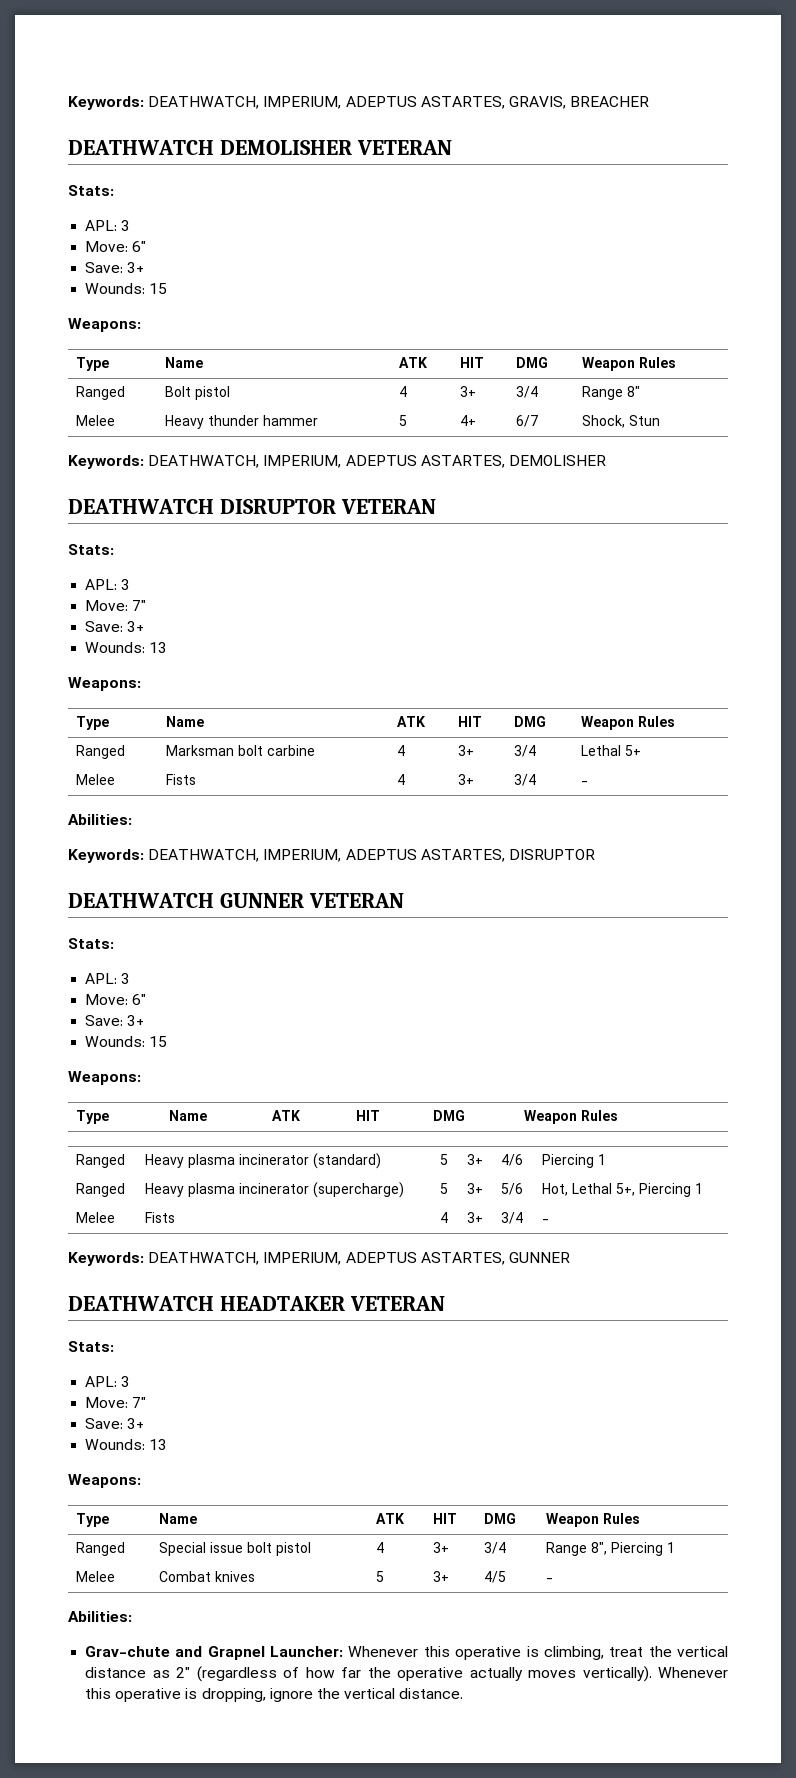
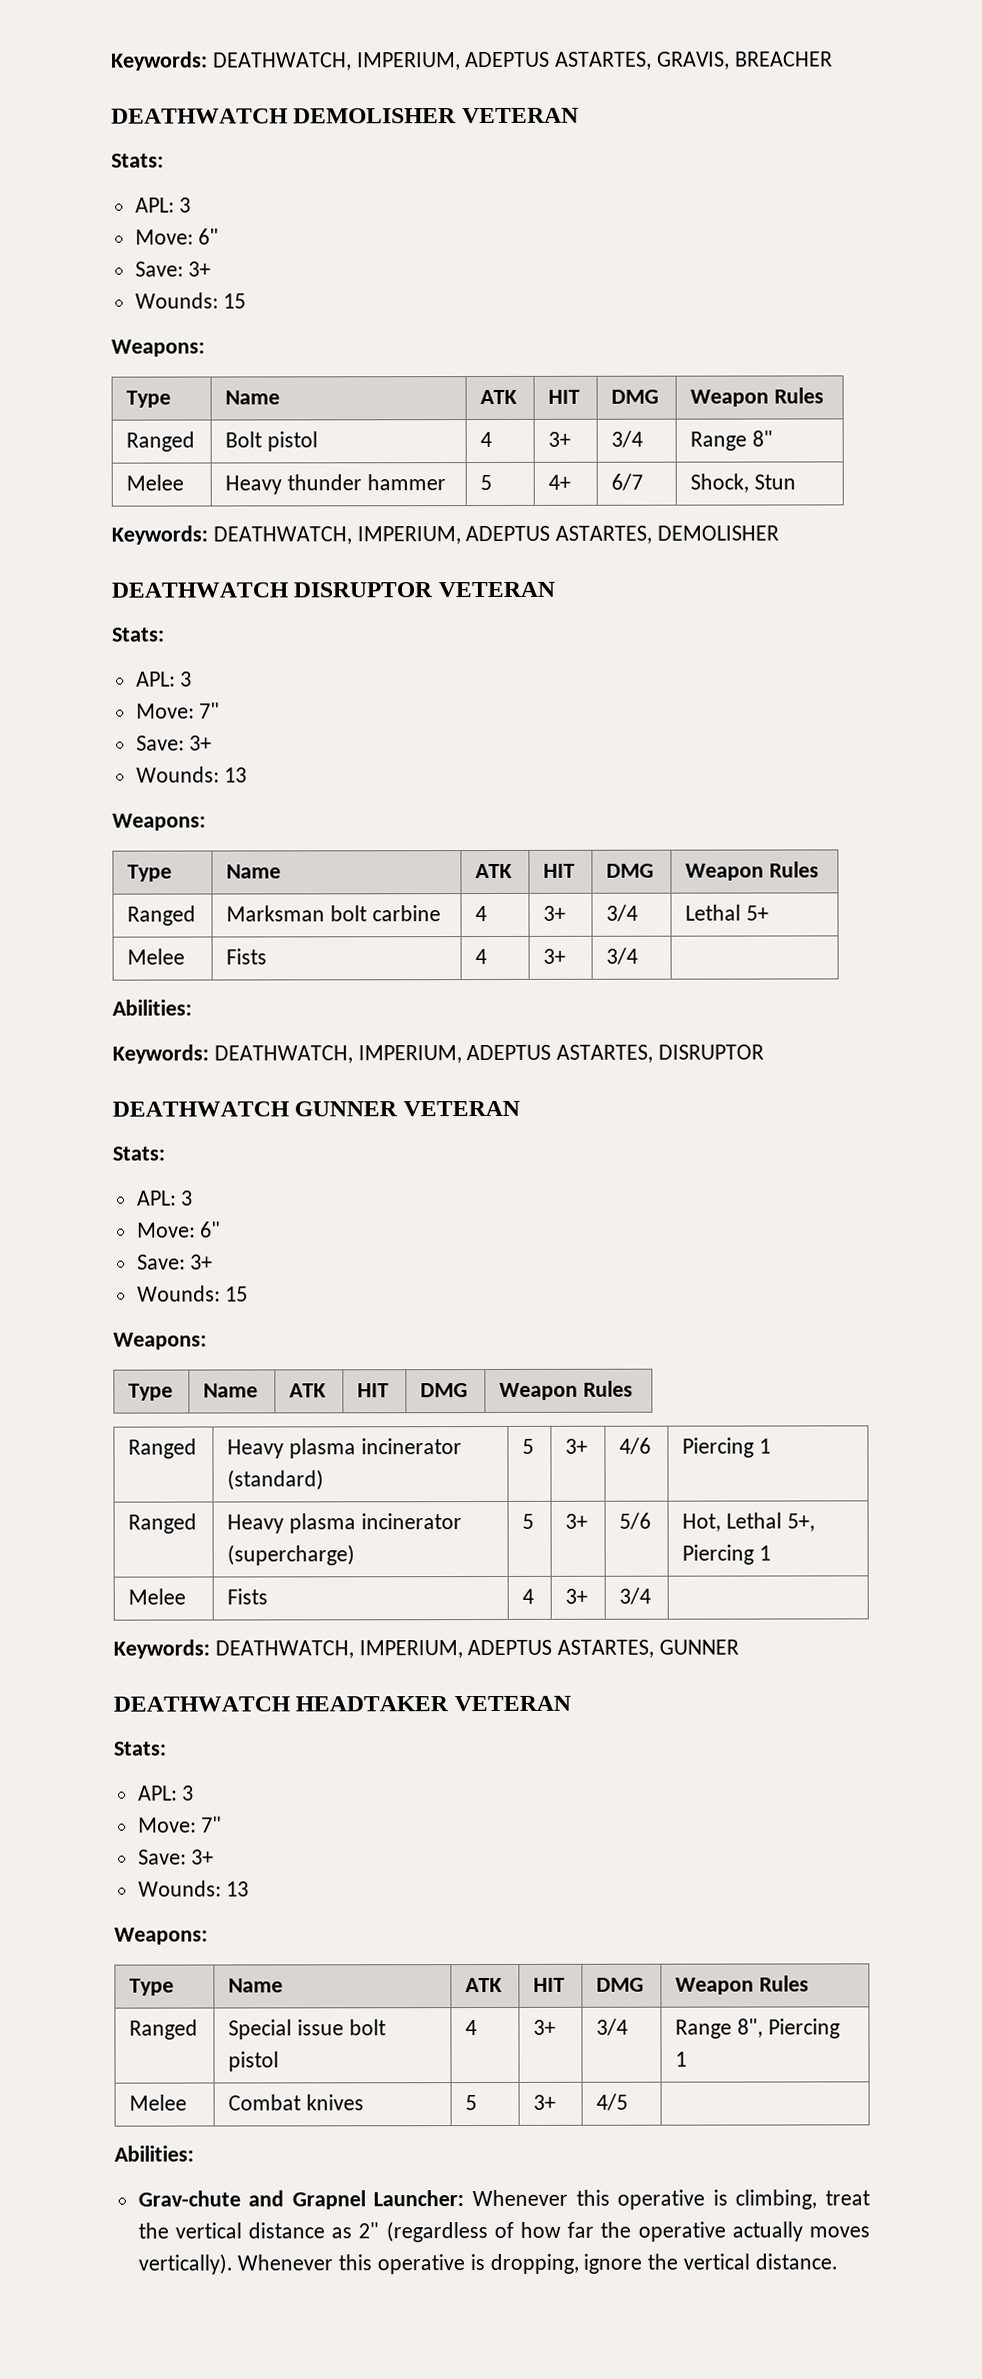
[580,781,588,785] - -> (639, 956) none
[541,1219,549,1223] - -> (652, 1596) none
[545,1578,553,1582] - -> (629, 2102) none

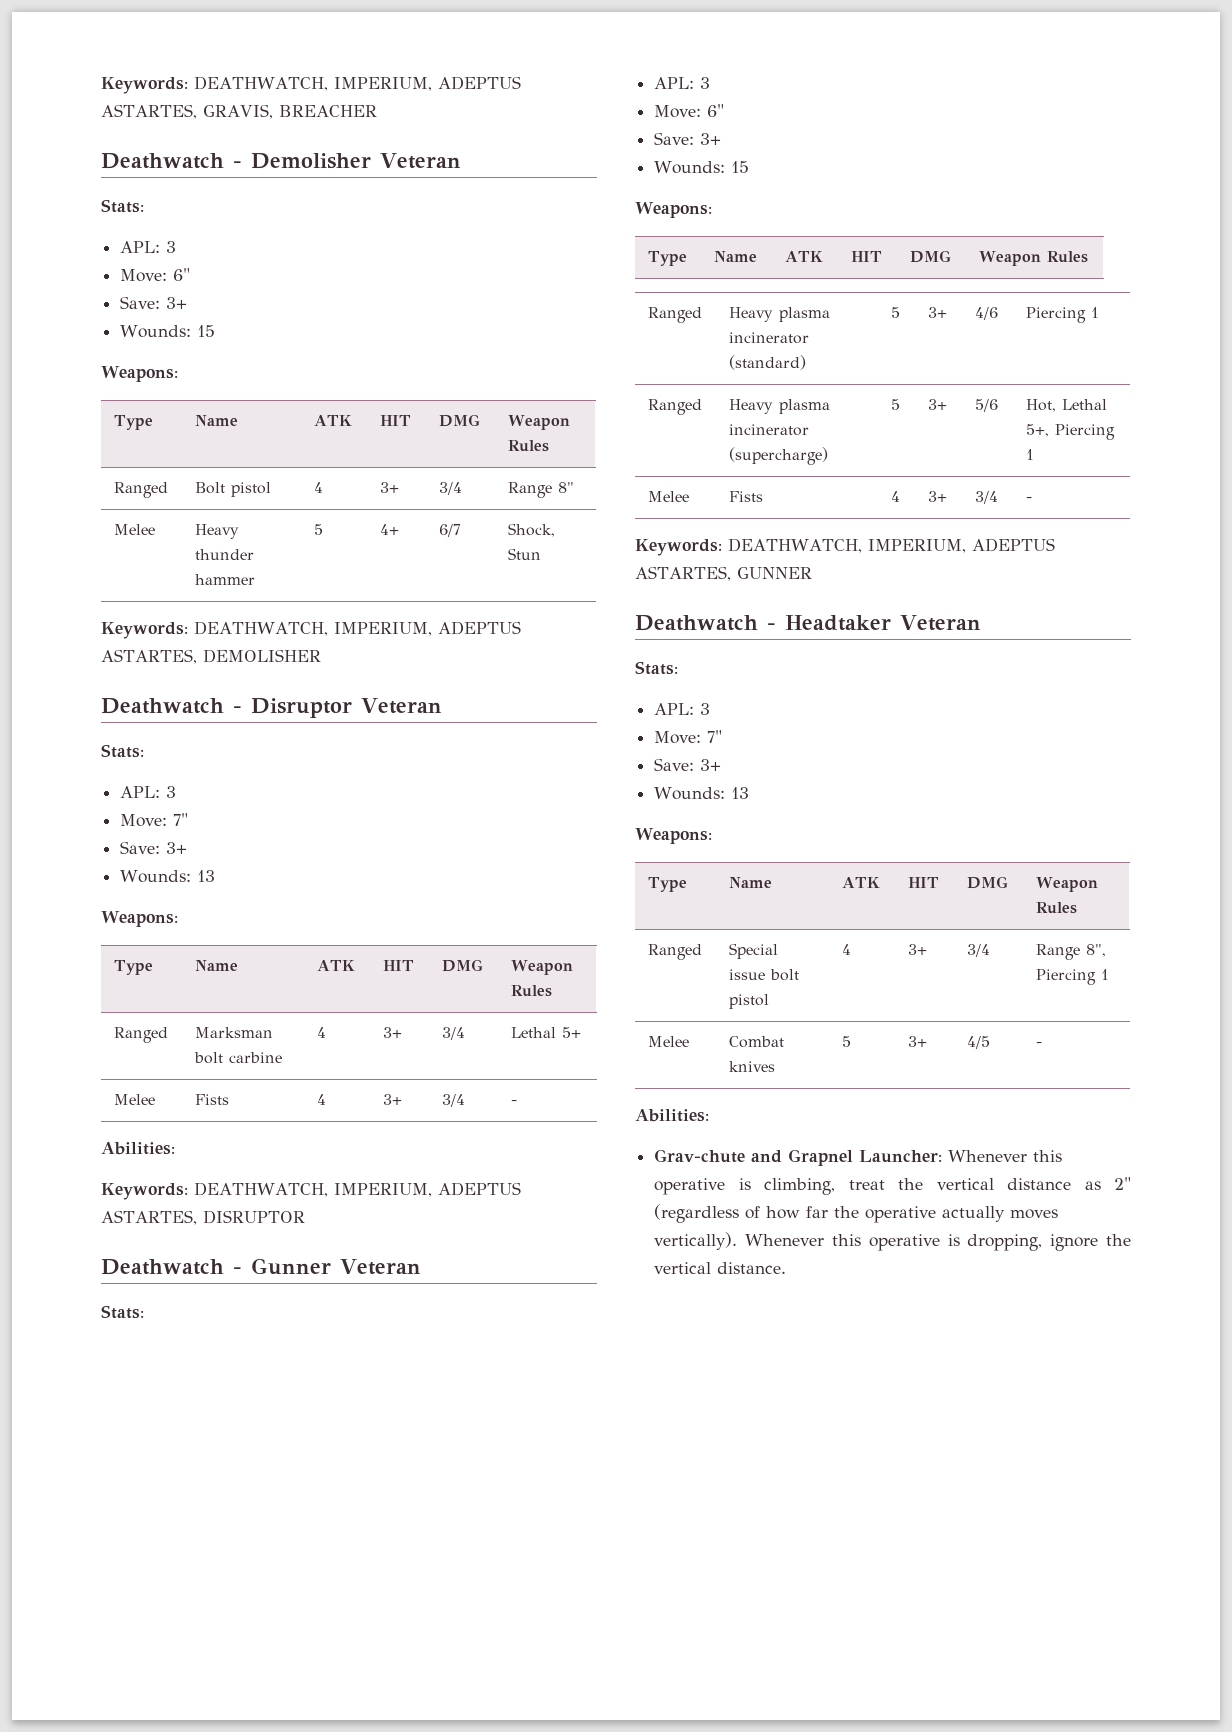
[111,107,579,124] DEATHWATCH DEMOLISHER VETERAN -> [101,153,461,169] Deathwatch - Demolisher Veteran
[111,581,555,598] DEATHWATCH DISRUPTOR VETERAN -> [101,698,442,718] Deathwatch - Disruptor Veteran
(639, 956) none -> [511,1100,518,1105] -
[112,1100,520,1117] DEATHWATCH GUNNER VETERAN -> [101,1258,421,1275] Deathwatch - Gunner Veteran
(652, 1596) none -> [1026,497,1033,502] -
[113,1695,571,1712] DEATHWATCH HEADTAKER VETERAN -> [635,615,981,631] Deathwatch - Headtaker Veteran
(629, 2102) none -> [1036,1042,1043,1047] -

